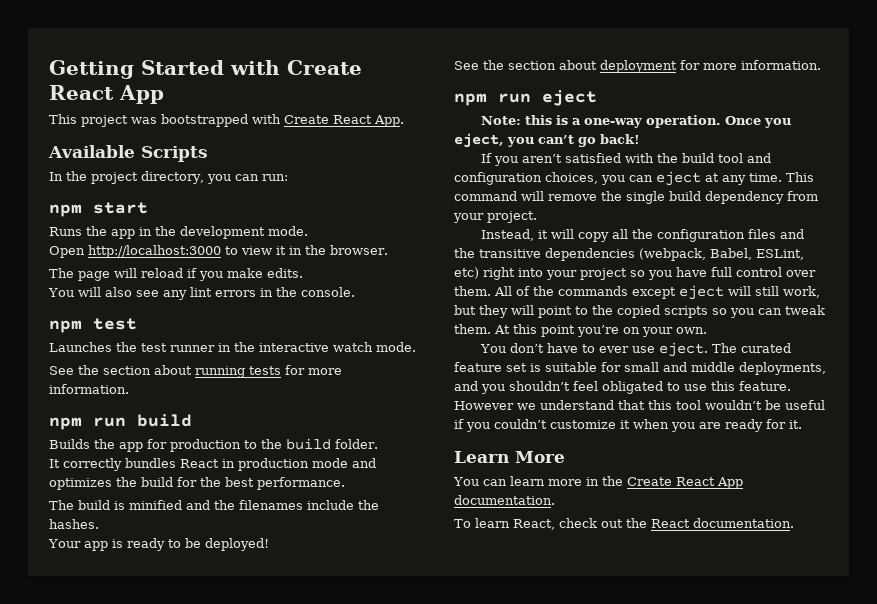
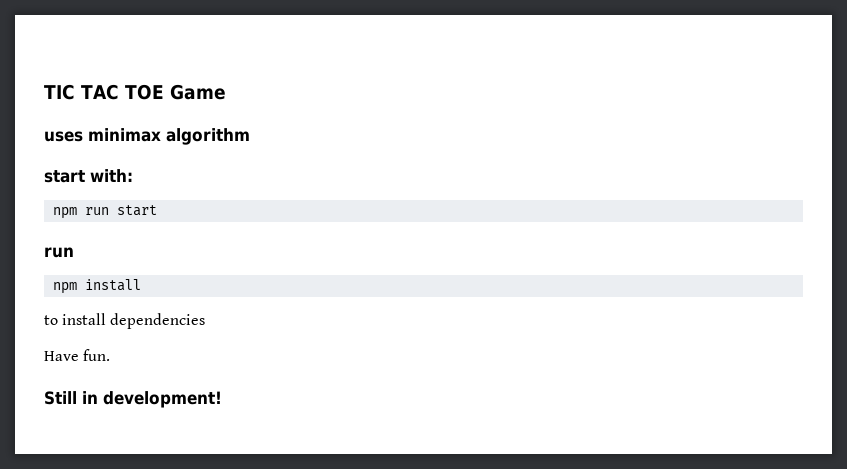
[49,60,362,79] [49,85,164,104] [49,114,404,127] [48,145,208,162] [49,171,288,184] [49,202,148,217] [49,226,308,239] [49,245,388,258] [49,268,303,281] [48,287,355,300] [49,318,137,333] [49,342,416,352] [49,365,342,378] [49,384,129,394] [49,414,192,430] [49,438,378,452] [49,458,376,471] [49,477,345,490] [49,500,379,510] [49,519,99,529] [48,538,269,551] [454,60,821,73] [454,90,597,106] [481,115,792,128] [454,133,640,148] [481,153,772,166] [454,171,814,186] [454,191,818,204] [453,211,537,223] [481,229,805,242] [454,248,804,261] [454,267,816,280] [454,285,820,300] [454,305,825,318] [454,324,707,337] [480,342,792,357] [454,362,826,375] [454,381,791,394] [454,400,825,410] [454,419,802,432] [454,451,565,463] [453,476,743,489] [454,495,555,505] [454,518,794,530] Getting Started with Create React App // This project was bootstrapped with Create React App. // Available Scripts // In the project directory, you can run: // npm start // Runs the app in the development mode. // Open http://localhost:3000 to view it in the browser. // The page will reload if you make edits. // You will also see any lint errors in the console. // npm test // Launches the test runner in the interactive watch mode. // See the section about running tests for more information. // npm run build // Builds the app for production to the build folder. // It correctly bundles React in production mode and optimizes the build for the best performance. // The build is minified and the filenames include the hashes. // Your app is ready to be deployed! // See the section about deployment for more information. // npm run eject // Note: this is a one-way operation. Once you eject, you can’t go back! // If you aren’t satisfied with the build tool and configuration choices, you can eject at any time. This command will remove the single build dependency from your project. // Instead, it will copy all the configuration files and the transitive dependencies (webpack, Babel, ESLint, etc) right into your project so you have full control over them. All of the commands except eject will still work, but they will point to the copied scripts so you can tweak them. At this point you’re on your own. // You don’t have to ever use eject. The curated feature set is suitable for small and middle deployments, and you shouldn’t feel obligated to use this feature. However we understand that this tool wouldn’t be useful if you couldn’t customize it when you are ready for it. // Learn More // You can learn more in the Create React App documentation. // To learn React, check out the React documentation. -> [44,84,226,100] [44,128,250,145] [44,169,133,183] [53,205,158,219] [44,247,74,258] [53,279,142,294] [44,313,206,329] [44,349,111,361] [44,391,222,408] TIC TAC TOE Game // uses minimax algorithm // start with: // npm run start // run // npm install // to install dependencies // Have fun. // Still in development!

